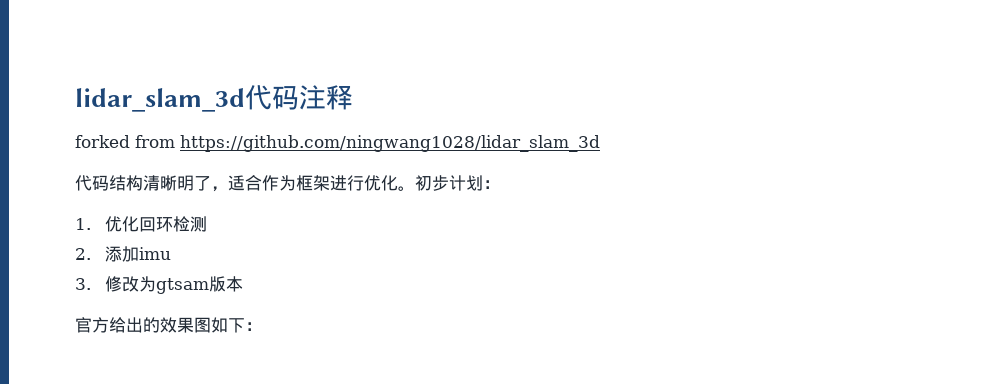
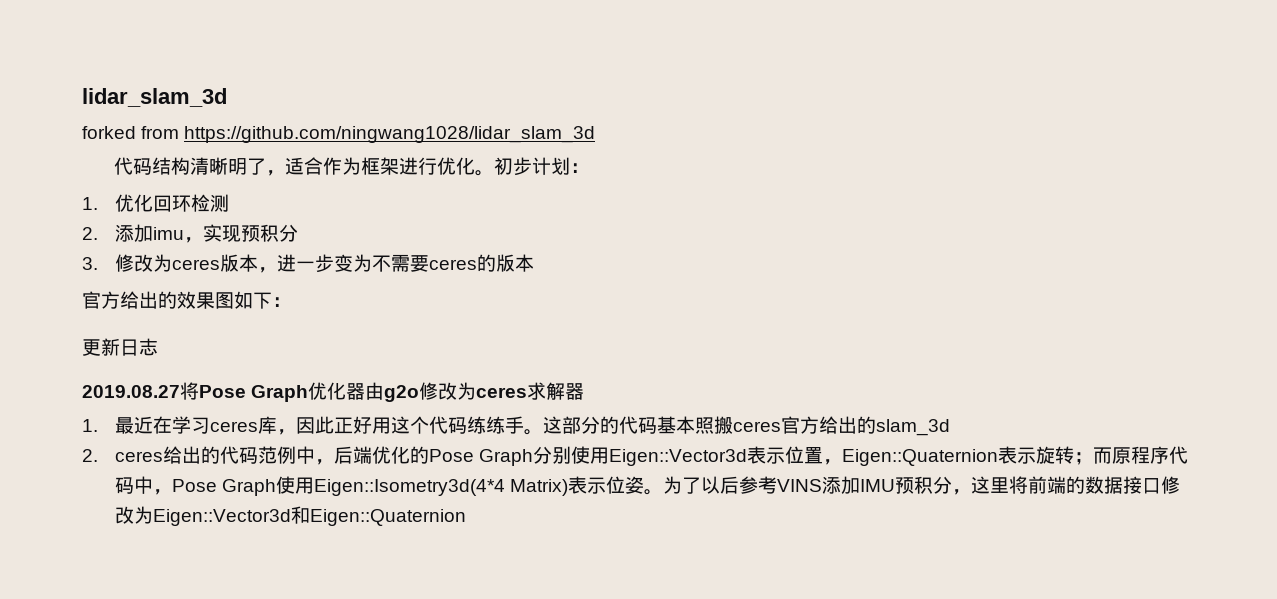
[245,85,353,110] 代码注释 -> (227, 97) none
(171, 253) none -> [184,224,299,243] ，实现预积分
[155,278,209,294] gtsam -> [172,254,497,273] ceres版本，进一步变为不需要ceres的
(262, 326) none -> [82,338,158,356] [82,382,585,402] [82,416,951,436] [82,446,1189,466] [115,476,1181,496] [115,506,467,526] // 更新日志 // 2019.08.27将Pose Graph优化器由g2o修改为ceres求解器 // 1.最近在学习ceres库，因此正好用这个代码练练手。这部分的代码基本照搬ceres官方给出的slam_3d // 2. ceres给出的代码范例中，后端优化的Pose Graph分别使用Eigen::Vector3d表示位置，Eigen::Quaternion表示旋转；而原程序代码中，Pose Graph使用Eigen::Isometry3d(4*4 Matrix)表示位姿。为了以后参考VINS添加IMU预积分，这里将前端的数据接口修改为Eigen::Vector3d和Eigen::Quaternion

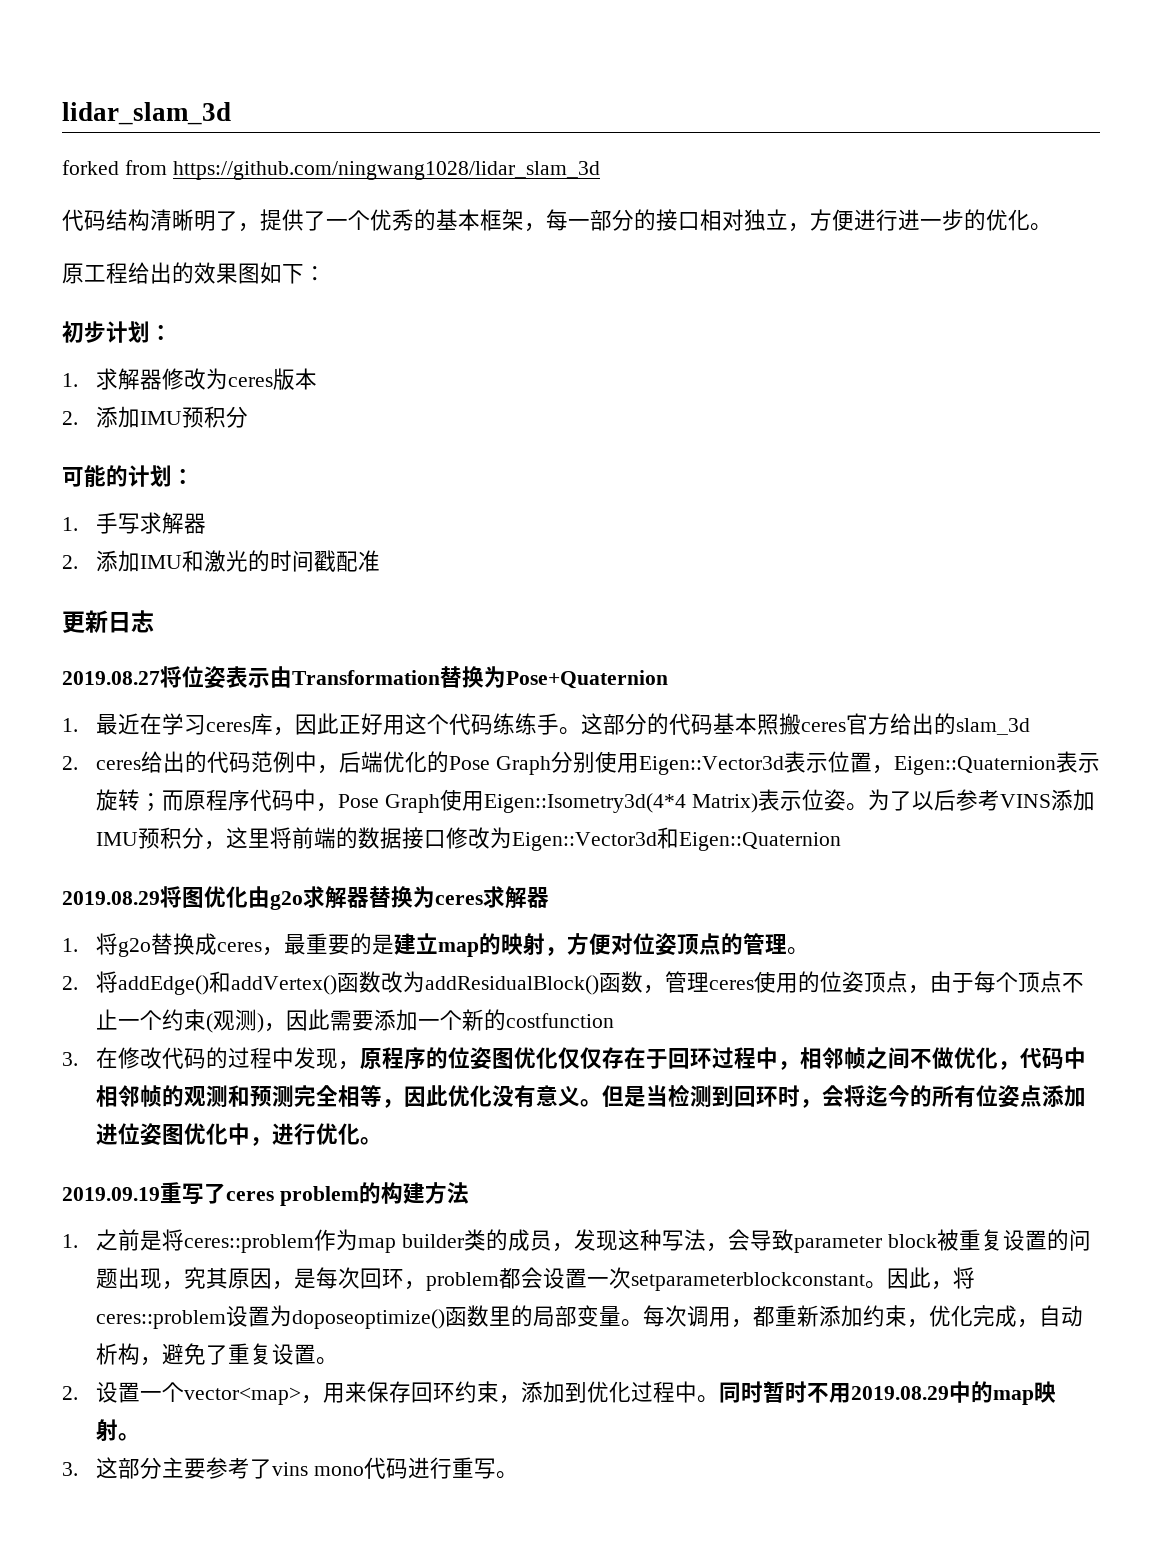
[284,157,589,176] [82,194,230,212] [82,224,299,243] [82,254,535,273] [82,291,120,309] 适合作为框架进行优化。初步计划： // 1.优化回环检测 // 2.添加imu，实现预积分 // 3.修改为ceres版本，进一步变为不需要ceres的版本 // 官方 -> [260,209,1052,232] [62,262,128,284] 提供了一个优秀的基本框架，每一部分的接口相对独立，方便进行进一步的优化。 // 原工程
[82,338,158,356] [82,382,585,402] 更新日志 // 2019.08.27将Pose Graph优化器由g2o修改为ceres求解器 -> [62,321,172,343] [62,368,318,390] [62,406,249,428] [62,465,194,487] [62,512,207,534] [62,550,381,572] [62,610,154,633] [62,666,668,689] 初步计划： // 1.求解器修改为ceres版本 // 2.添加IMU预积分 // 可能的计划： // 1.手写求解器 // 2.添加IMU和激光的时间戳配准 // 更新日志 // 2019.08.27将位姿表示由Transformation替换为Pose+Quaternion
(467, 517) none -> [62,886,549,910] [62,933,810,957] [62,971,1085,995] [96,1009,615,1033] [62,1047,1087,1070] [96,1084,1087,1108] [96,1123,383,1146] [62,1182,469,1206] [62,1229,1091,1253] [96,1267,976,1291] [96,1305,1084,1329] [96,1343,339,1366] [62,1381,1057,1405] [96,1419,141,1441] [62,1457,518,1479] // 2019.08.29将图优化由g2o求解器替换为ceres求解器 // 1.将g2o替换成ceres，最重要的是建立map的映射，方便对位姿顶点的管理。 // 2.将addEdge()和addVertex()函数改为addResidualBlock()函数，管理ceres使用的位姿顶点，由于每个顶点不止一个约束(观测)，因此需要添加一个新的costfunction // 3.在修改代码的过程中发现，原程序的位姿图优化仅仅存在于回环过程中，相邻帧之间不做优化，代码中相邻帧的观测和预测完全相等，因此优化没有意义。但是当检测到回环时，会将迄今的所有位姿点添加进位姿图优化中，进行优化。 // 2019.09.19重写了ceres problem的构建方法 // 1.之前是将ceres::problem作为map builder类的成员，发现这种写法，会导致parameter block被重复设置的问题出现，究其原因，是每次回环，problem都会设置一次setparameterblockconstant。因此，将ceres::problem设置为doposeoptimize()函数里的局部变量。每次调用，都重新添加约束，优化完成，自动析构，避免了重复设置。 // 2.设置一个vector<map>，用来保存回环约束，添加到优化过程中。同时暂时不用2019.08.29中的map映射。 // 3.这部分主要参考了vins mono代码进行重写。

